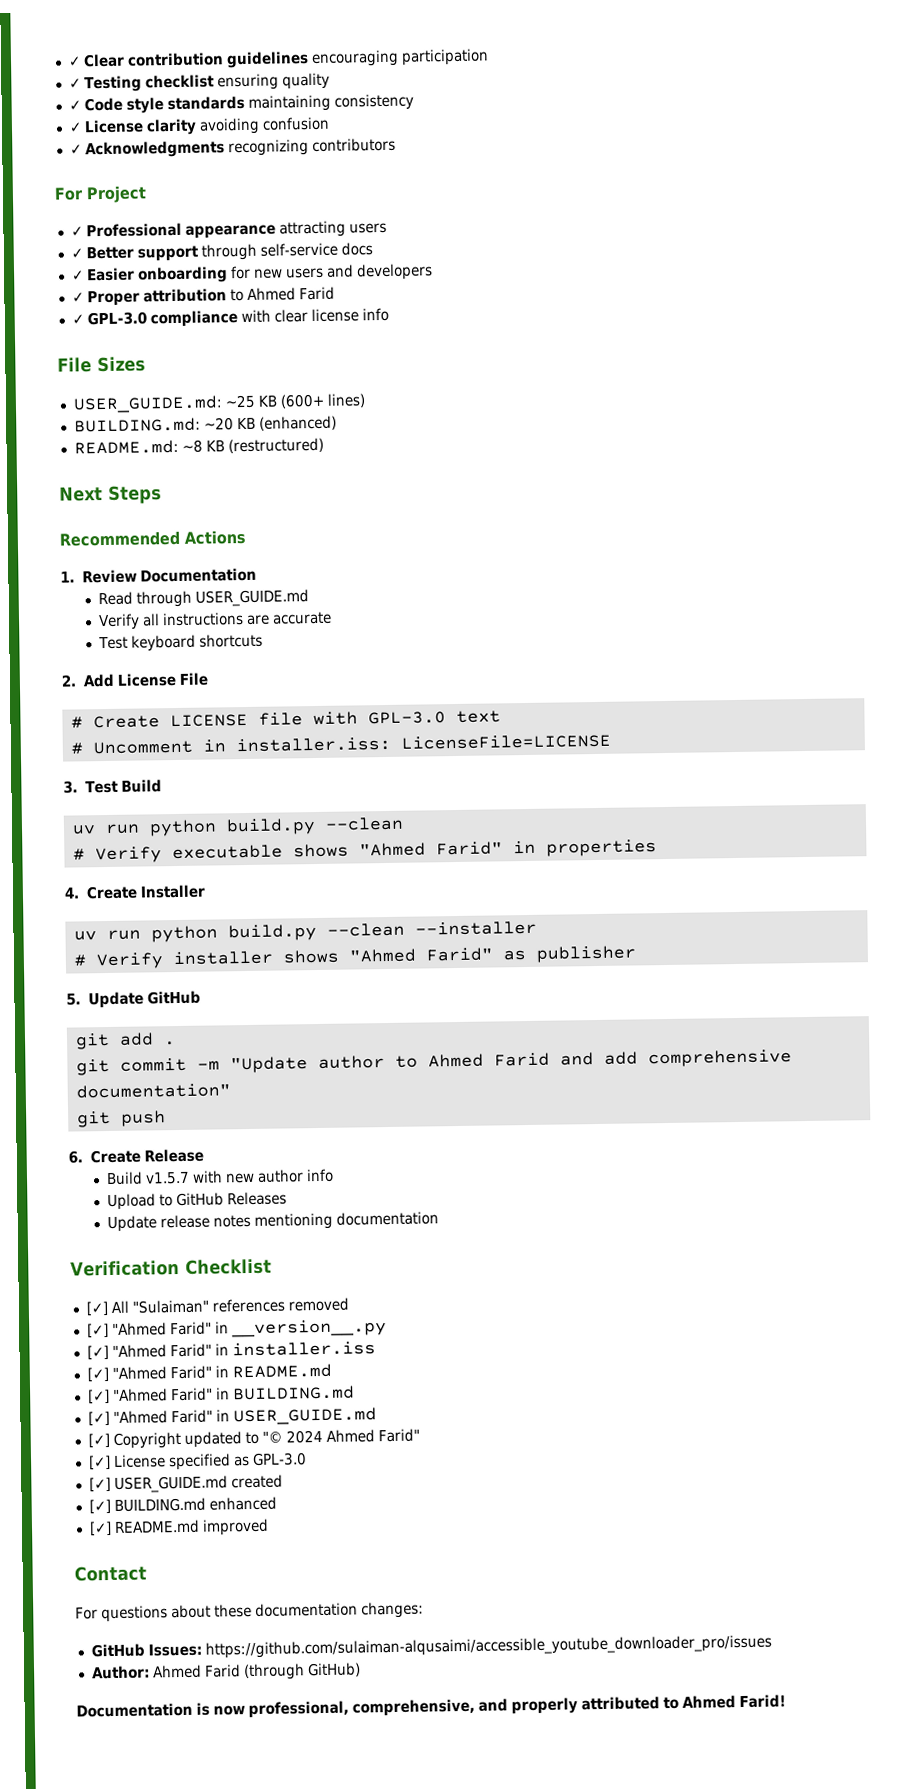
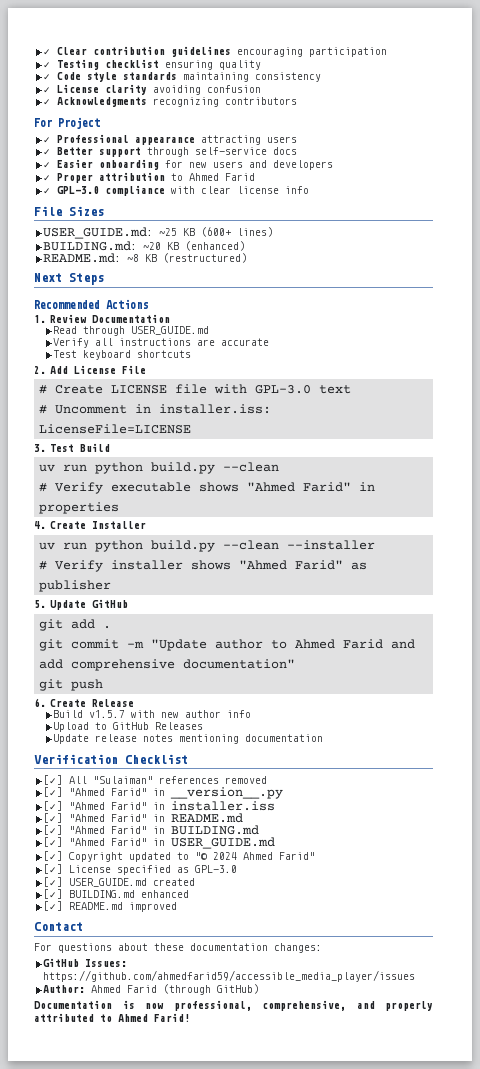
[204,1634,772,1659] https://github.com/sulaiman-alqusaimi/accessible_youtube_downloader_pro/issues -> [43,970,416,982] https://github.com/ahmedfarid59/accessible_media_player/issues

